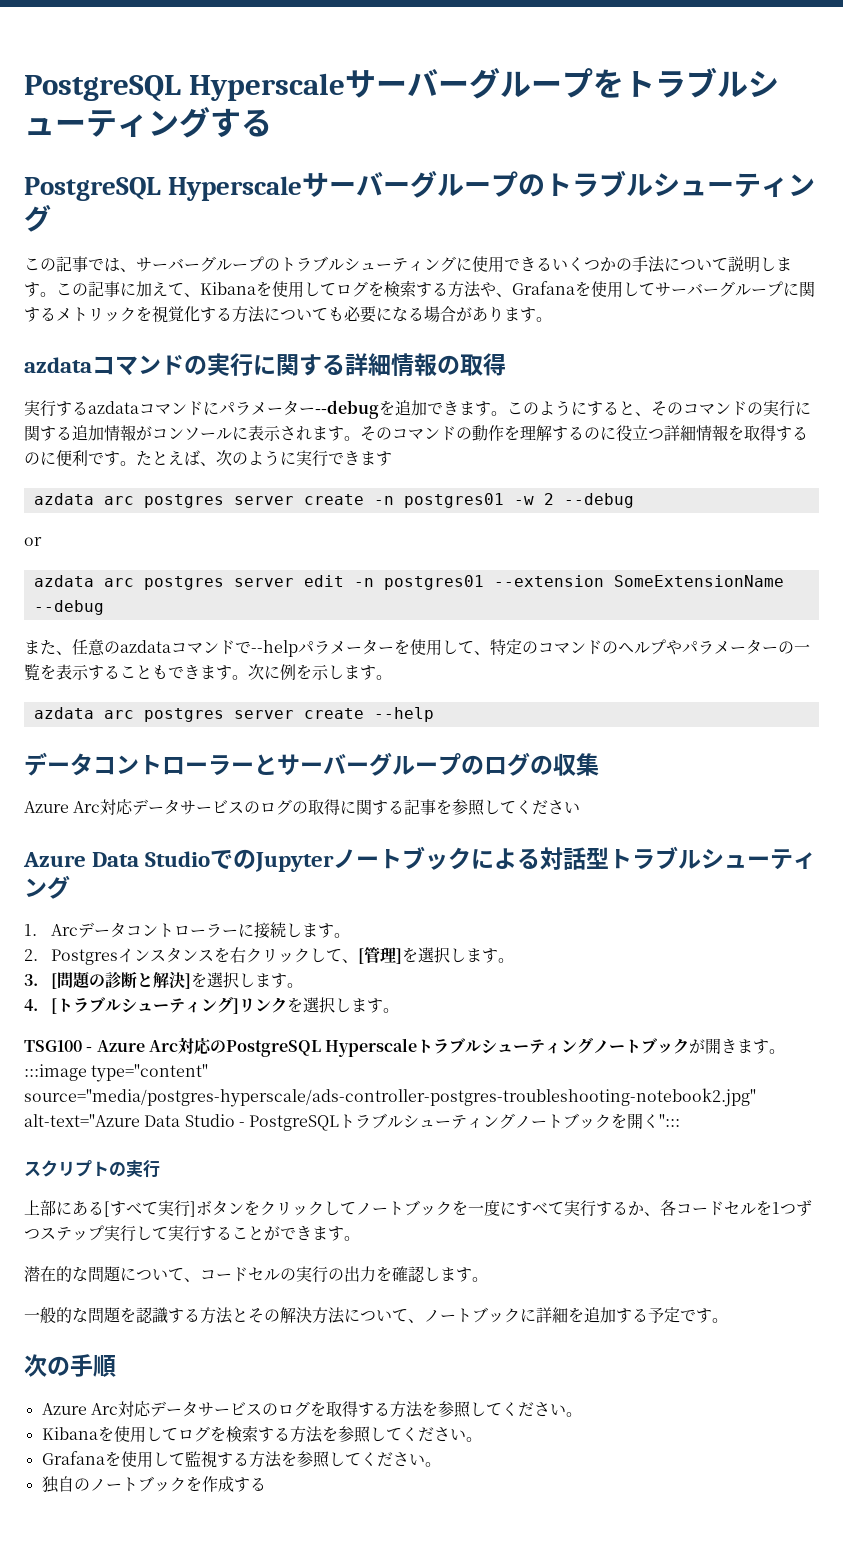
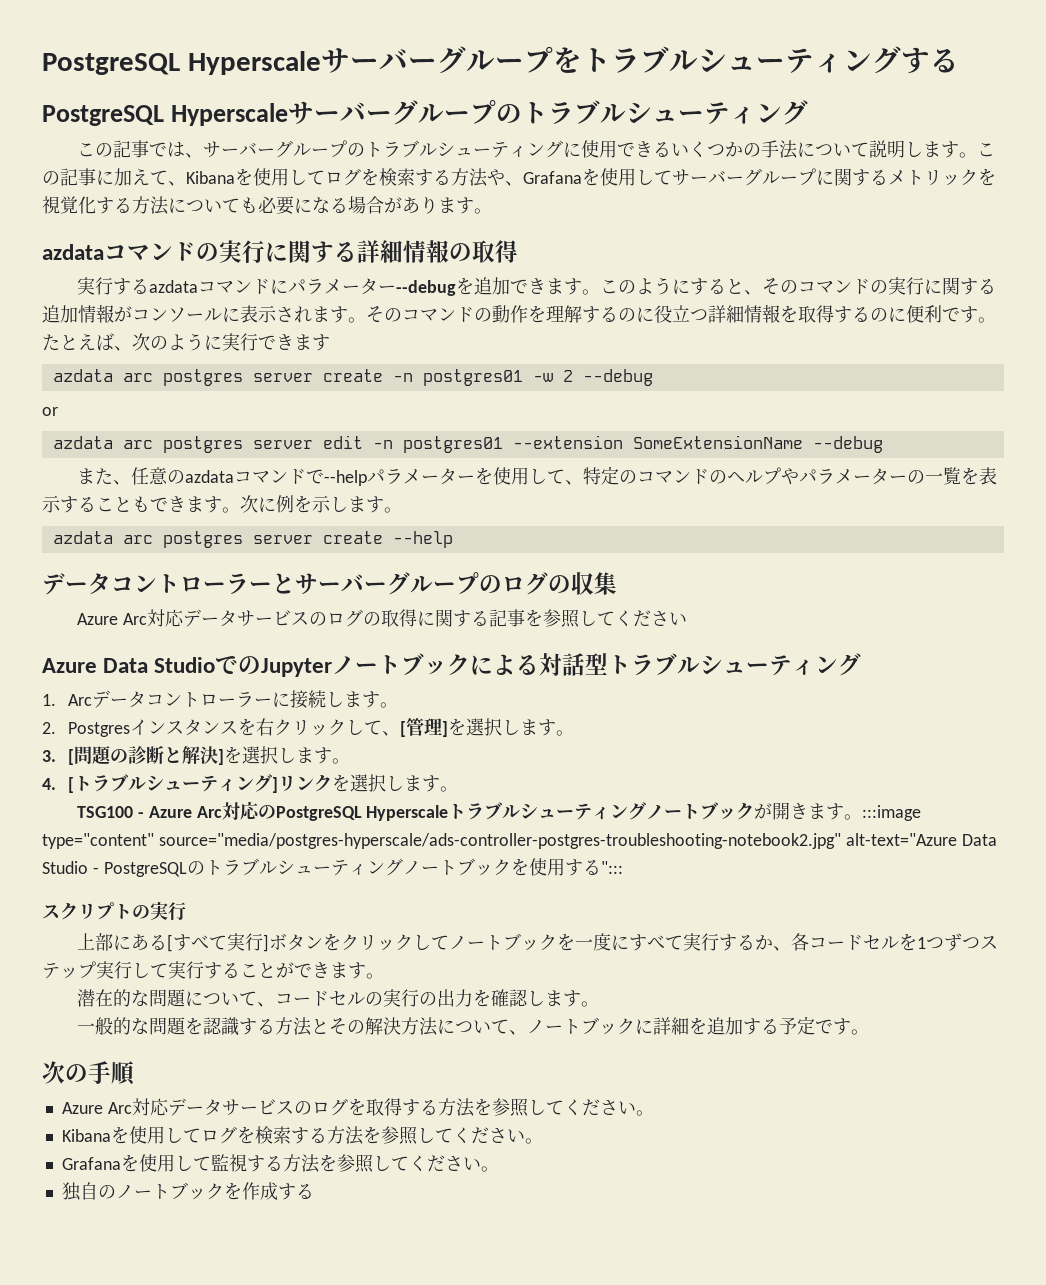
(340, 1123) none -> [186,861,205,875] の
[627,1113,660,1129] 開く -> [528,858,601,876] 使用する

